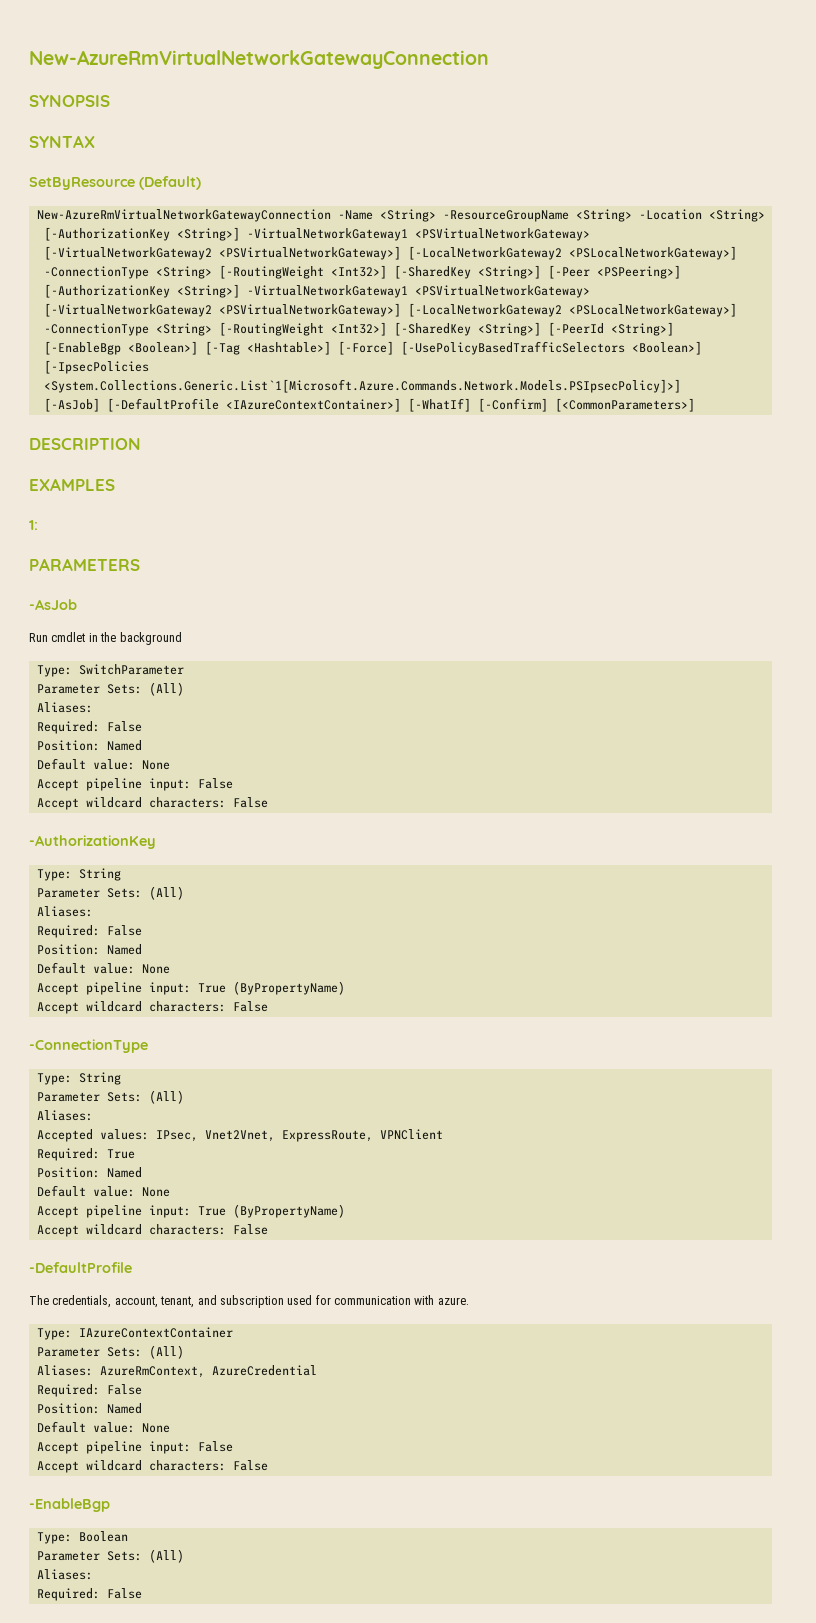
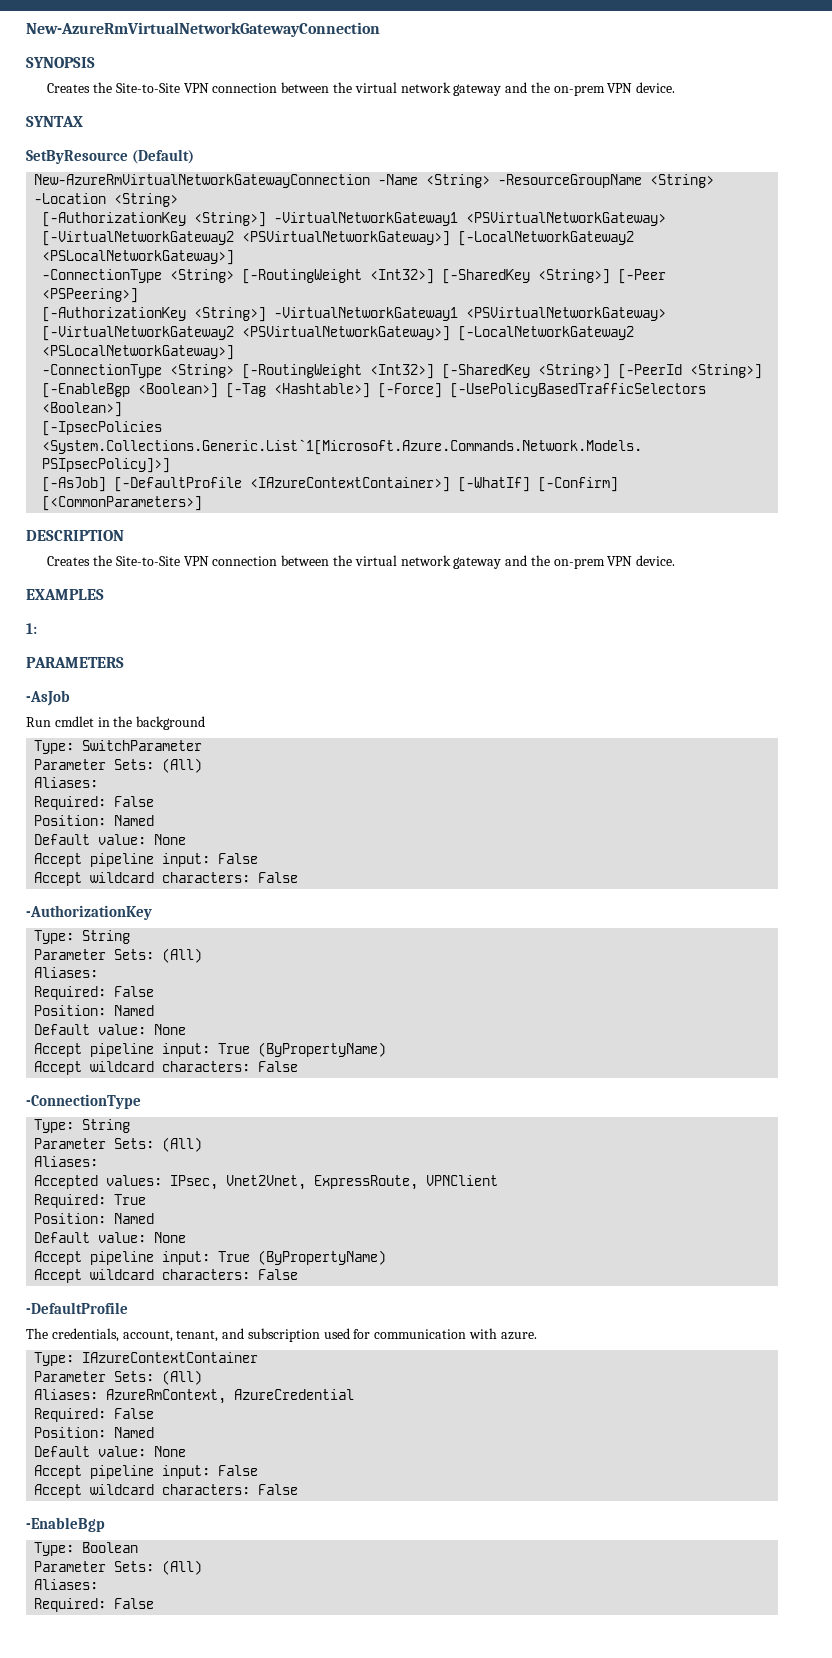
(110, 101) none -> [47,82,676,96] // Creates the Site-to-Site VPN connection between the virtual network gateway and the on-prem VPN device.
(141, 444) none -> [47,555,676,569] // Creates the Site-to-Site VPN connection between the virtual network gateway and the on-prem VPN device.

